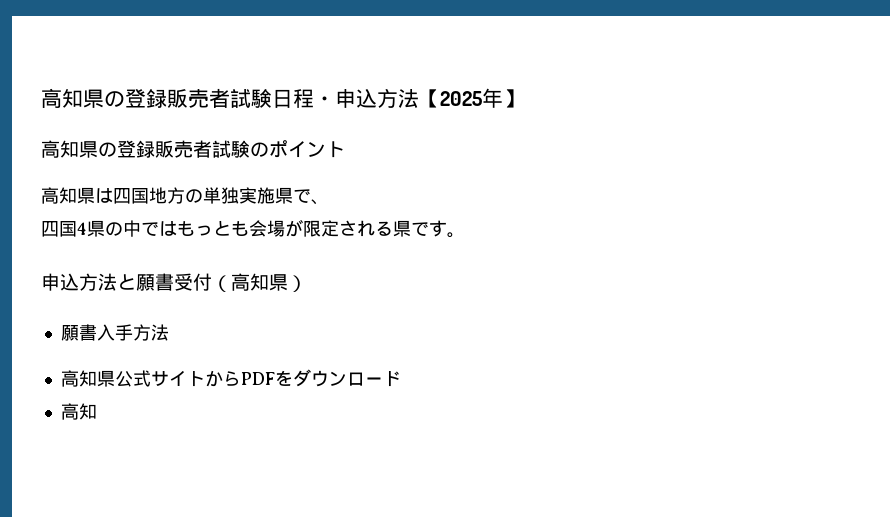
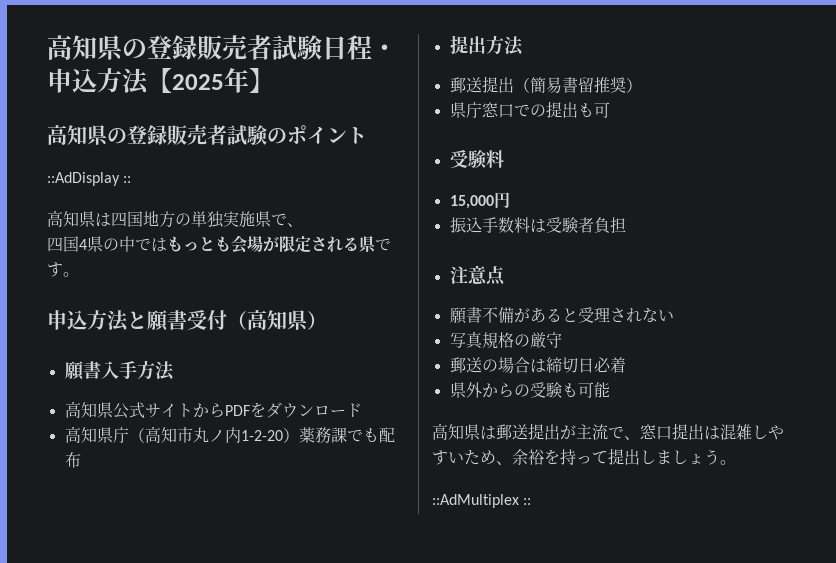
(345, 149) none -> [47,172,132,186] // ::AdDisplay ::
(97, 411) none -> [96,426,395,443] [64,452,81,468] [449,35,524,56] [449,76,642,94] [449,101,610,118] [449,150,504,168] [449,192,510,209] [449,217,626,234] [449,265,506,286] [449,307,674,324] [449,331,562,349] [449,357,626,373] [449,382,610,398] [432,423,784,440] [432,448,736,465] [432,494,532,508] 県庁（高知市丸ノ内1-2-20）薬務課でも配布 // 提出方法 // 郵送提出（簡易書留推奨） // 県庁窓口での提出も可 // 受験料 // 15,000円 // 振込手数料は受験者負担 // 注意点 // 願書不備があると受理されない // 写真規格の厳守 // 郵送の場合は締切日必着 // 県外からの受験も可能 // 高知県は郵送提出が主流で、窓口提出は混雑しやすいため、余裕を持って提出しましょう。 // ::AdMultiplex ::

